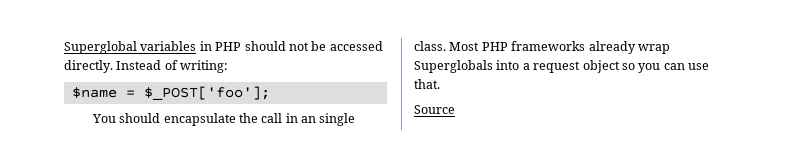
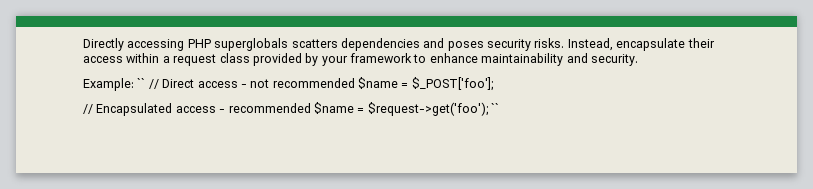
[64,41,383,54] [64,60,229,73] [71,86,270,100] [91,113,356,126] [414,41,670,54] [414,60,709,73] [414,79,440,89] [414,105,455,114] Superglobal variables in PHP should not be accessed directly. Instead of writing: // $name = $_POST['foo']; // You should encapsulate the call in an single class. Most PHP frameworks already wrap Superglobals into a request object so you can use that. // Source -> [83,38,715,51] [83,53,638,66] [83,77,493,91] [83,102,499,116] Directly accessing PHP superglobals scatters dependencies and poses security risks. Instead, encapsulate their access within a request class provided by your framework to enhance maintainability and security. // Example: `` // Direct access - not recommended $name = $_POST['foo']; // // Encapsulated access - recommended $name = $request->get('foo'); ``

